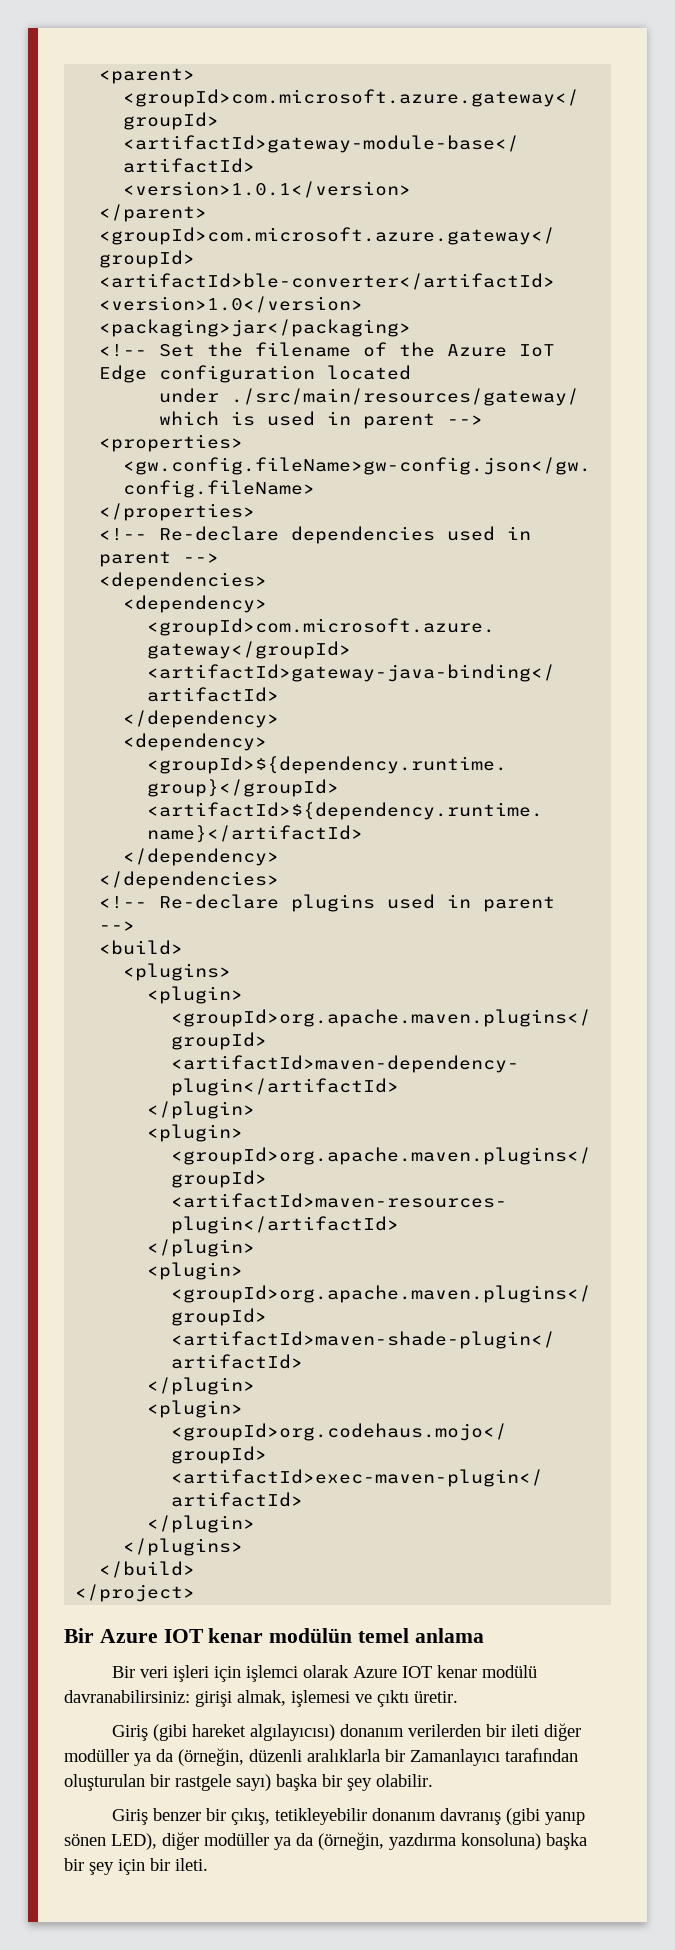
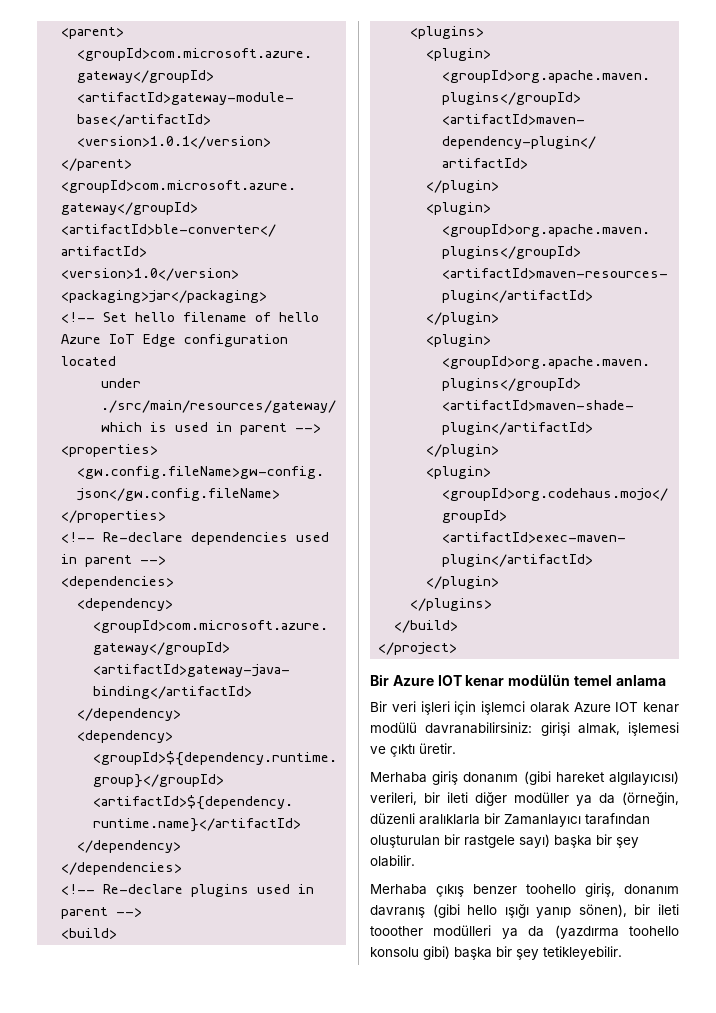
[207,342,244,357] the -> [135,312,176,322] hello
[399,342,436,357] the -> [279,312,320,322] hello
[111,1725,148,1741] Giriş -> [370,771,519,785] Merhaba giriş donanım
[339,1724,481,1737] donanım verilerden -> [370,792,417,805] verileri,
[111,1808,585,1825] [64,1832,587,1850] [64,1858,208,1875] Giriş benzer bir çıkış, tetikleyebilir donanım davranış (gibi yanıp sönen LED), diğer modüller ya da (örneğin, yazdırma konsoluna) başka bir şey için bir ileti. -> [370,883,679,897] [370,904,679,918] [370,925,679,939] [370,946,622,960] Merhaba çıkış benzer toohello giriş, donanım davranış (gibi hello ışığı yanıp sönen), bir ileti tooother modülleri ya da (yazdırma toohello konsolu gibi) başka bir şey tetikleyebilir.

